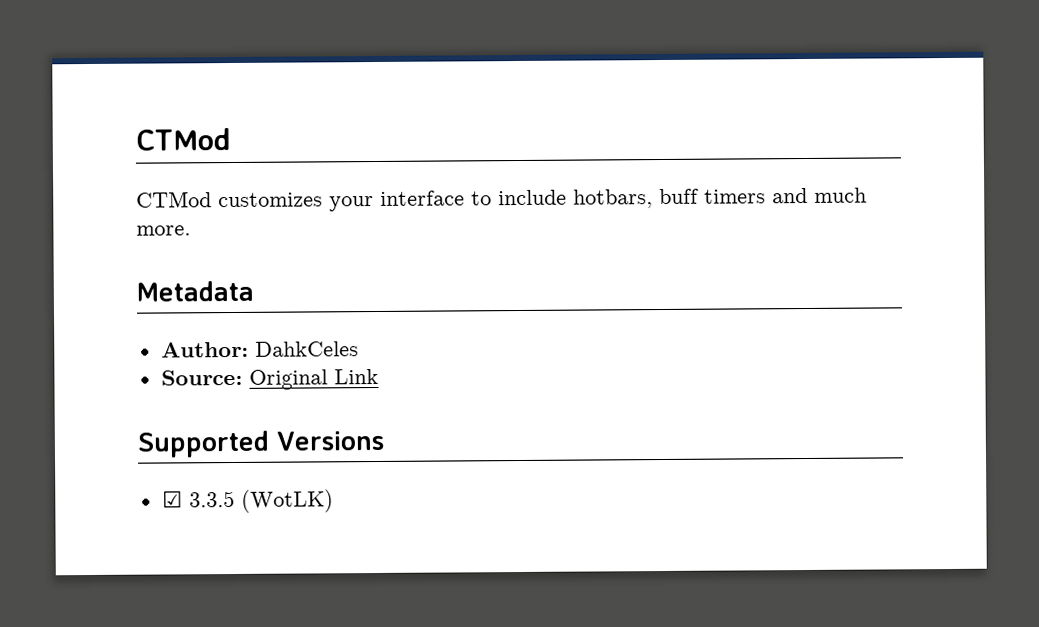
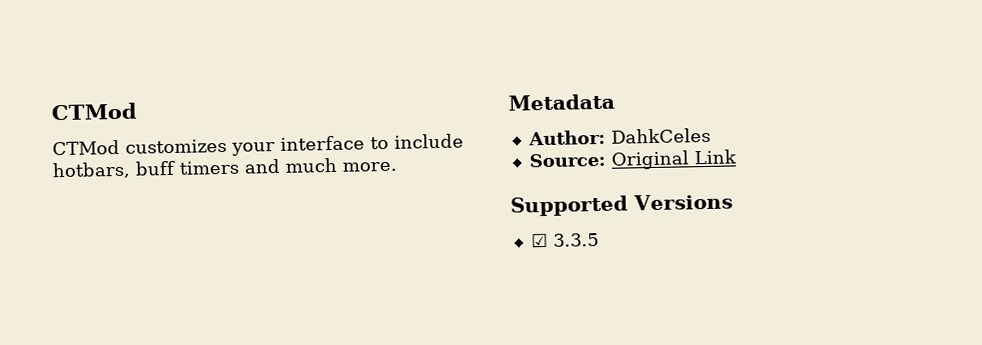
[240,489,334,513] (WotLK) -> (599, 240) none

